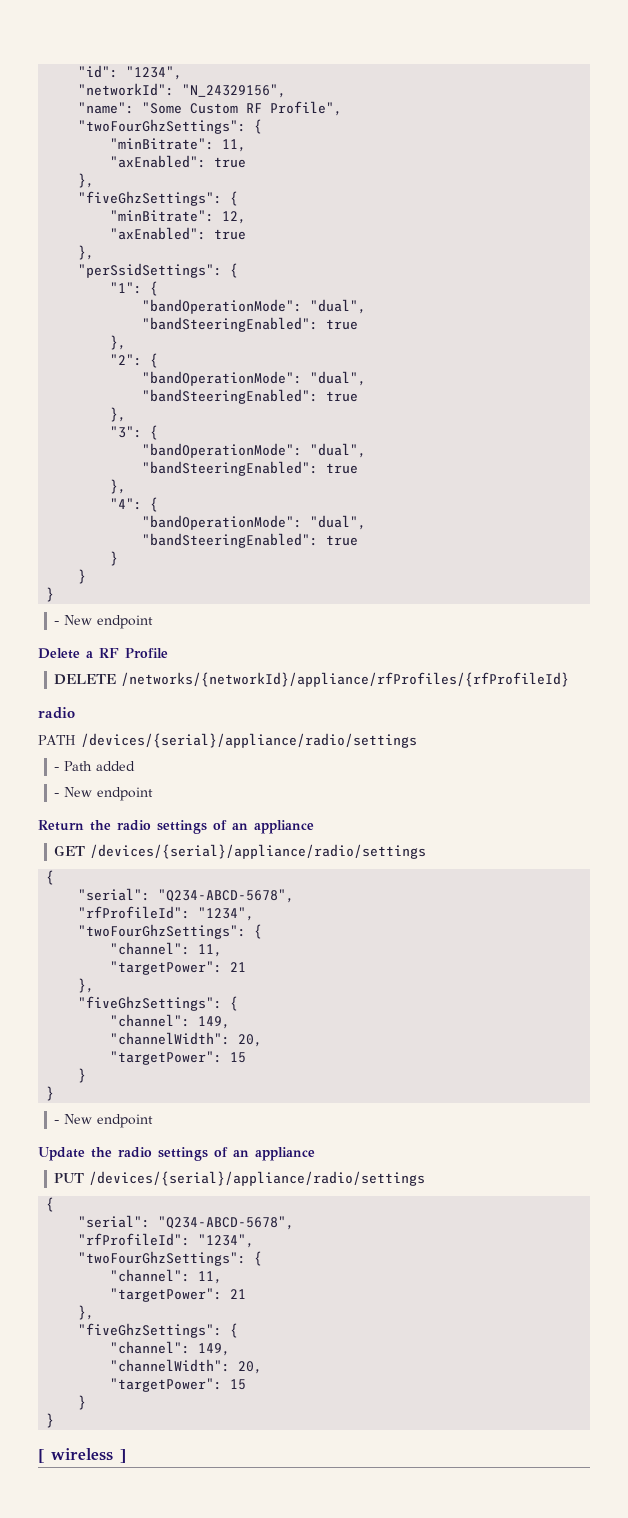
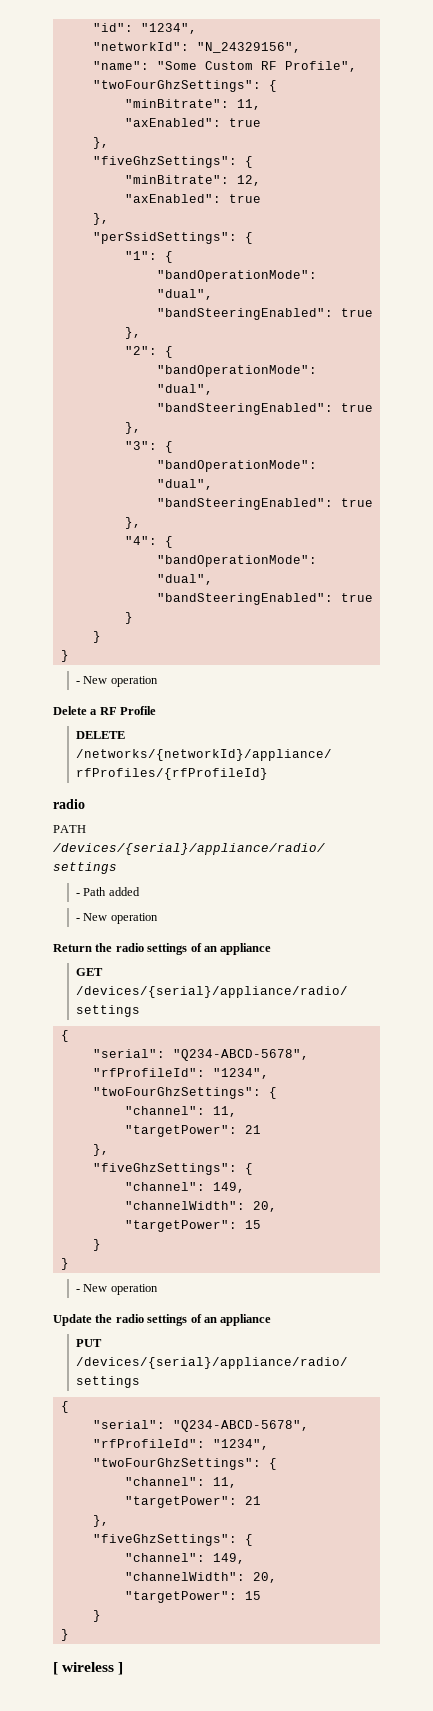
[97,615,154,629] endpoint -> [110,676,158,687] operation
[97,787,154,801] endpoint -> [110,913,158,924] operation
[97,1114,154,1128] endpoint -> [110,1284,158,1295] operation

